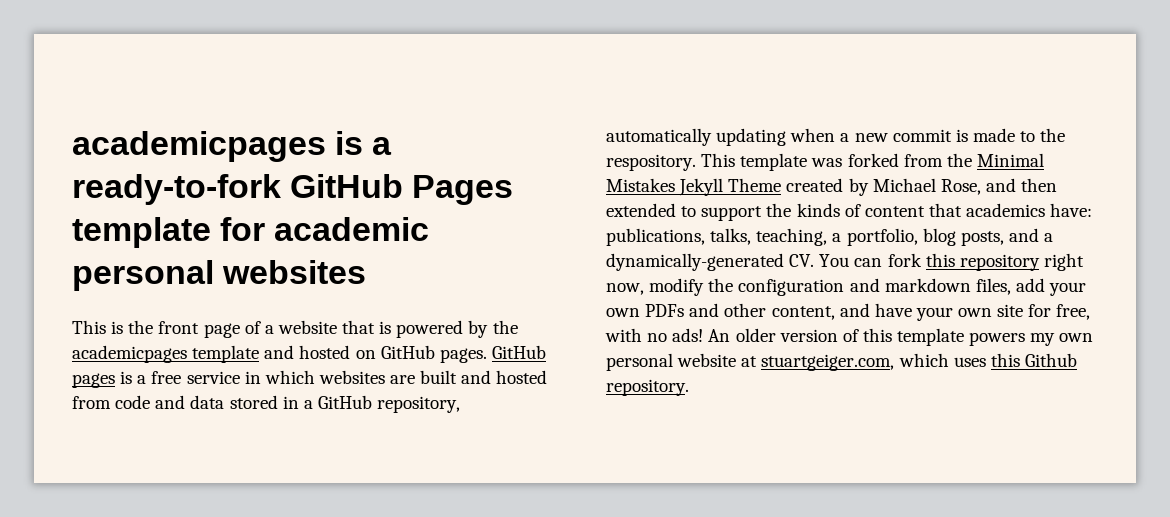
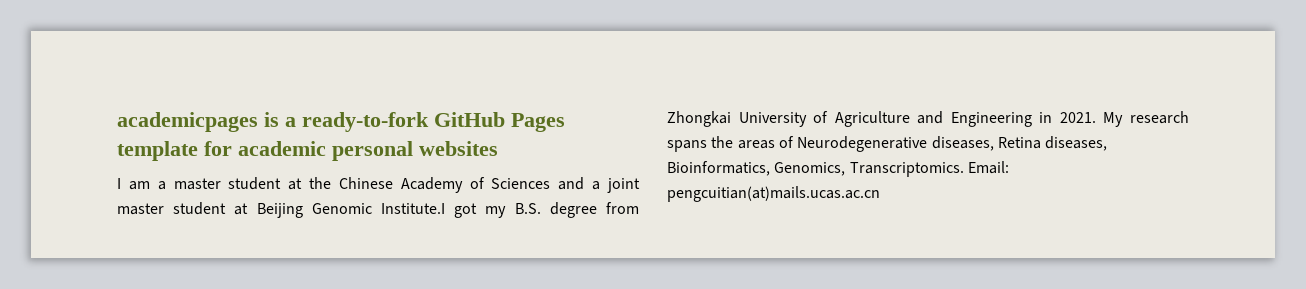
[72,320,518,338] [72,345,546,363] [72,370,548,388] [72,395,461,413] [606,128,1066,146] [606,153,1044,171] [606,178,1058,196] [606,203,1093,221] [606,228,1054,246] [606,253,1084,271] [606,278,1087,296] [606,303,1091,321] [605,328,1094,346] [606,353,1077,371] [606,379,689,396] This is the front page of a website that is powered by the academicpages template and hosted on GitHub pages. GitHub pages is a free service in which websites are built and hosted from code and data stored in a GitHub repository, automatically updating when a new commit is made to the respository. This template was forked from the Minimal Mistakes Jekyll Theme created by Michael Rose, and then extended to support the kinds of content that academics have: publications, talks, teaching, a portfolio, blog posts, and a dynamically-generated CV. You can fork this repository right now, modify the configuration and markdown files, add your own PDFs and other content, and have your own site for free, with no ads! An older version of this template powers my own personal website at stuartgeiger.com, which uses this Github repository. -> [117,177,641,193] [117,202,639,218] [667,111,1189,127] [667,136,1108,152] [667,161,1009,177] [667,186,880,202] I am a master student at the Chinese Academy of Sciences and a joint master student at Beijing Genomic Institute.I got my B.S. degree from Zhongkai University of Agriculture and Engineering in 2021. My research spans the areas of Neurodegenerative diseases, Retina diseases, Bioinformatics, Genomics, Transcriptomics. Email: pengcuitian(at)mails.ucas.ac.cn

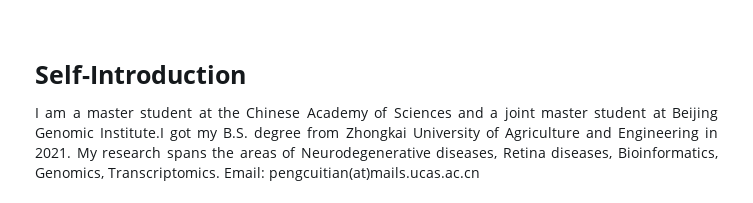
[117,112,565,132] [117,141,498,161] academicpages is a ready-to-fork GitHub Pages template for academic personal websites -> [35,65,246,84] Self-Introduction

